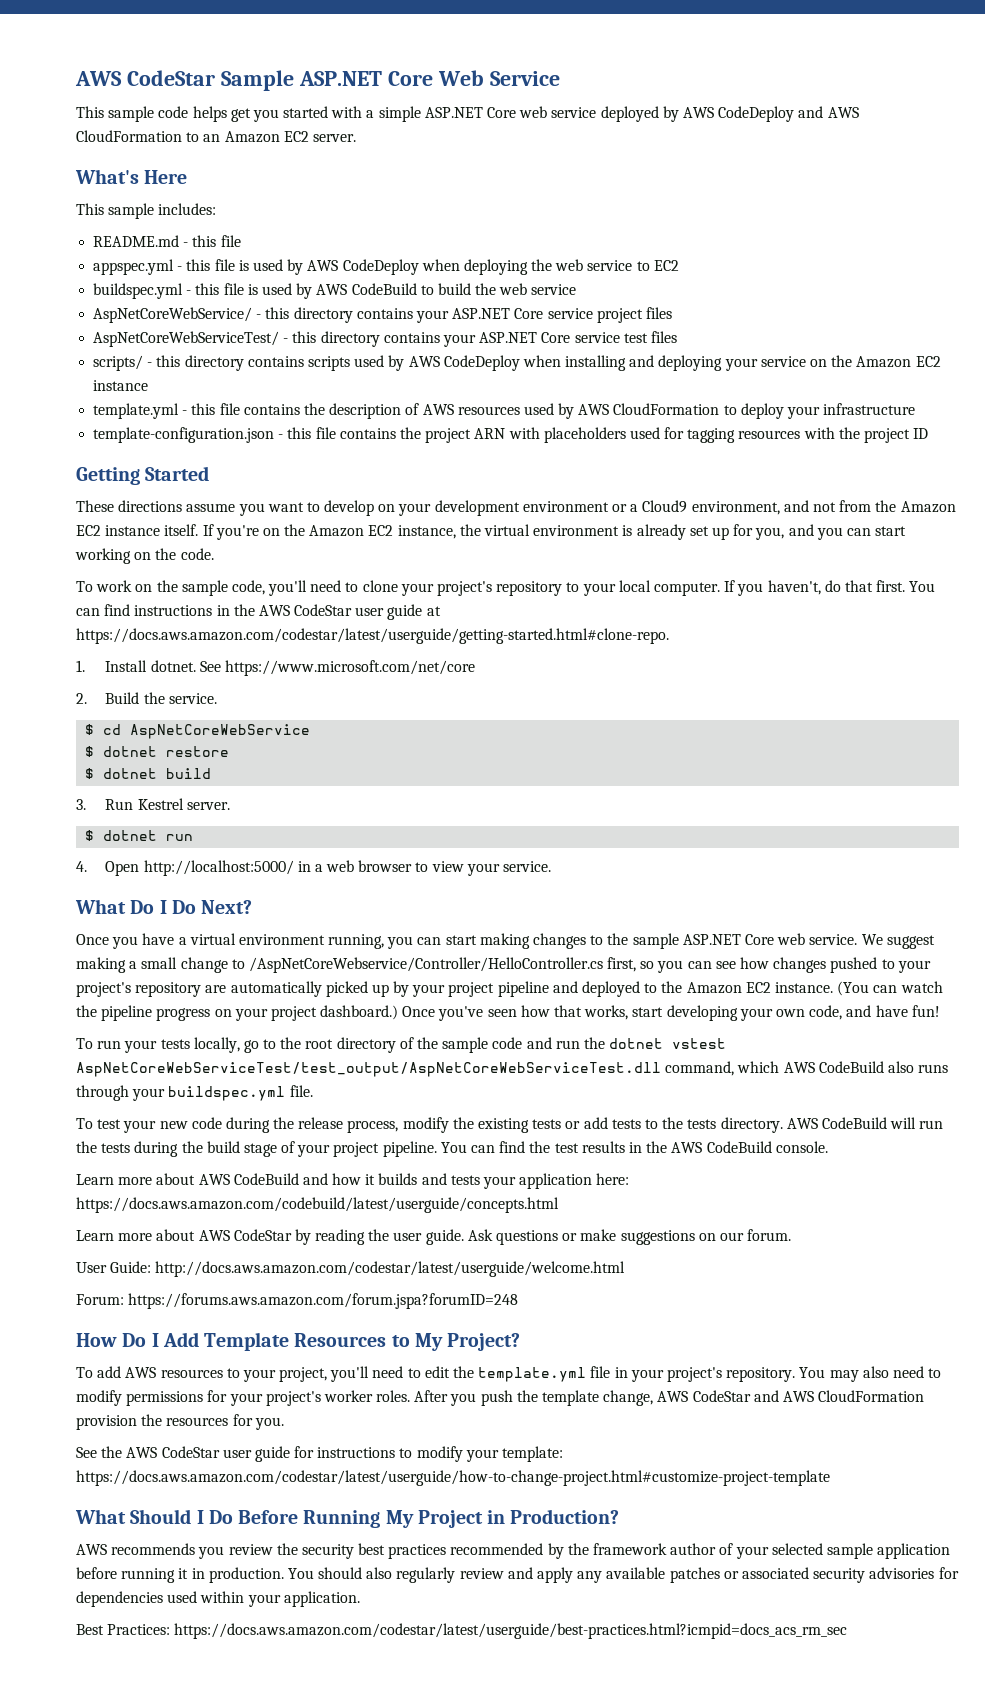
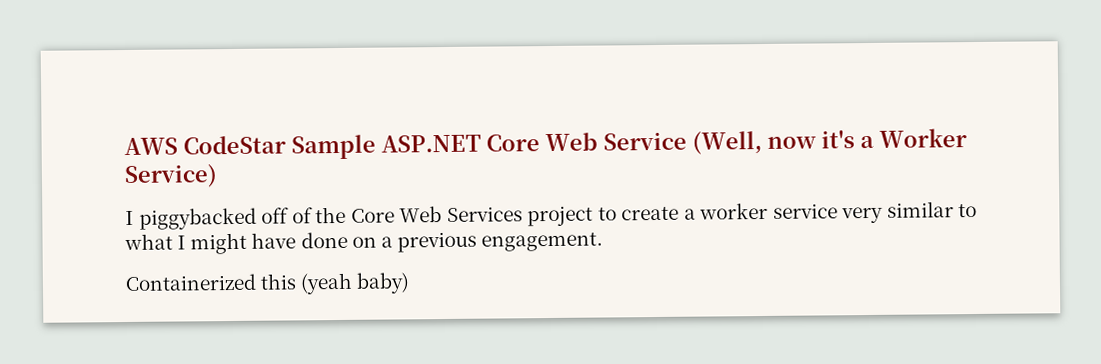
[76,106,859,122] [76,130,356,143] [75,169,188,184] [76,203,217,219] [93,235,241,247] [93,259,679,275] [93,283,577,299] [93,307,672,323] [93,331,677,347] [93,355,941,371] [93,380,149,391] [93,403,916,419] [93,427,929,443] [76,466,210,485] [76,500,956,516] [76,524,907,540] [75,548,214,564] [76,580,936,596] [76,604,441,620] [76,628,669,644] [76,660,475,676] [76,692,217,704] [85,724,311,739] [85,746,230,757] [85,768,212,779] [76,798,230,810] [85,830,194,841] [76,860,551,876] [75,899,253,914] [76,933,935,949] [76,957,931,973] [76,981,943,997] [76,1005,940,1021] [76,1037,727,1053] [76,1061,949,1077] [76,1085,313,1101] [76,1117,944,1133] [76,1141,828,1157] [76,1173,630,1189] [76,1197,559,1213] [76,1229,792,1245] [76,1261,626,1277] [76,1293,519,1309] [76,1332,521,1351] [76,1366,942,1382] [76,1390,925,1406] [76,1414,284,1430] [76,1446,564,1462] [76,1470,830,1486] [75,1509,620,1528] [76,1543,951,1559] [76,1567,959,1583] [76,1591,360,1607] [76,1623,848,1639] // This sample code helps get you started with a simple ASP.NET Core web service deployed by AWS CodeDeploy and AWS CloudFormation to an Amazon EC2 server. // What's Here // This sample includes: // README.md - this file // appspec.yml - this file is used by AWS CodeDeploy when deploying the web service to EC2 // buildspec.yml - this file is used by AWS CodeBuild to build the web service // AspNetCoreWebService/ - this directory contains your ASP.NET Core service project files // AspNetCoreWebServiceTest/ - this directory contains your ASP.NET Core service test files // scripts/ - this directory contains scripts used by AWS CodeDeploy when installing and deploying your service on the Amazon EC2 instance // template.yml - this file contains the description of AWS resources used by AWS CloudFormation to deploy your infrastructure // template-configuration.json - this file contains the project ARN with placeholders used for tagging resources with the project ID // Getting Started // These directions assume you want to develop on your development environment or a Cloud9 environment, and not from the Amazon EC2 instance itself. If you're on the Amazon EC2 instance, the virtual environment is already set up for you, and you can start working on the code. // To work on the sample code, you'll need to clone your project's repository to your local computer. If you haven't, do that first. You can find instructions in the AWS CodeStar user guide at https://docs.aws.amazon.com/codestar/latest/userguide/getting-started.html#clone-repo. // 1. Install dotnet. See https://www.microsoft.com/net/core // 2. Build the service. // $ cd AspNetCoreWebService // $ dotnet restore // $ dotnet build // 3. Run Kestrel server. // $ dotnet run // 4. Open http://localhost:5000/ in a web browser to view your service. // What Do I Do Next? // Once you have a virtual environment running, you can start making changes to the sample ASP.NET Core web service. We suggest making a small change to /AspNetCoreWebservice/Controller/HelloController.cs first, so you can see how changes pushed to your project's repository are automatically picked up by your project pipeline and deployed to the Amazon EC2 instance. (You can watch the pipeline progress on your project dashboard.) Once you've seen how that works, start developing your own code, and have fun! // To run your tests locally, go to the root directory of the sample code and run the dotnet vstest AspNetCoreWebServiceTest/test_output/AspNetCoreWebServiceTest.dll command, which AWS CodeBuild also runs through your buildspec.yml file. // To test your new code during the release process, modify the existing tests or add tests to the tests directory. AWS CodeBuild will run the tests during the build stage of your project pipeline. You can find the test results in the AWS CodeBuild console. // Learn more about AWS CodeBuild and how it builds and tests your application here: https://docs.aws.amazon.com/codebuild/latest/userguide/concepts.html // Learn more about AWS CodeStar by reading the user guide. Ask questions or make suggestions on our forum. // User Guide: http://docs.aws.amazon.com/codestar/latest/userguide/welcome.html // Forum: https://forums.aws.amazon.com/forum.jspa?forumID=248 // How Do I Add Template Resources to My Project? // To add AWS resources to your project, you'll need to edit the template.yml file in your project's repository. You may also need to modify permissions for your project's worker roles. After you push the template change, AWS CodeStar and AWS CloudFormation provision the resources for you. // See the AWS CodeStar user guide for instructions to modify your template: https://docs.aws.amazon.com/codestar/latest/userguide/how-to-change-project.html#customize-project-template // What Should I Do Before Running My Project in Production? // AWS recommends you review the security best practices recommended by the framework author of your selected sample application before running it in production. You should also regularly review and apply any available patches or associated security advisories for dependencies used within your application. // Best Practices: https://docs.aws.amazon.com/codestar/latest/userguide/best-practices.html?icmpid=docs_acs_rm_sec -> [692,128,967,155] [124,164,218,189] [125,201,977,230] [124,231,604,255] [125,272,411,295] (Well, now it's a Worker Service) // I piggybacked off of the Core Web Services project to create a worker service very similar to what I might have done on a previous engagement. // Containerized this (yeah baby)

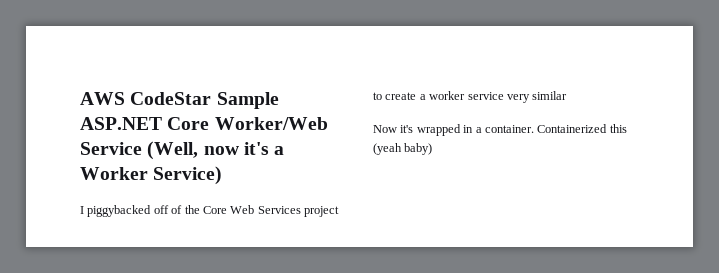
[545,132,598,152] Web -> [214,117,328,130] Worker/Web
[958,203,977,218] [124,231,604,255] to what I might have done on a previous engagement. // -> [373,124,534,136] // Now it's wrapped in a container.

